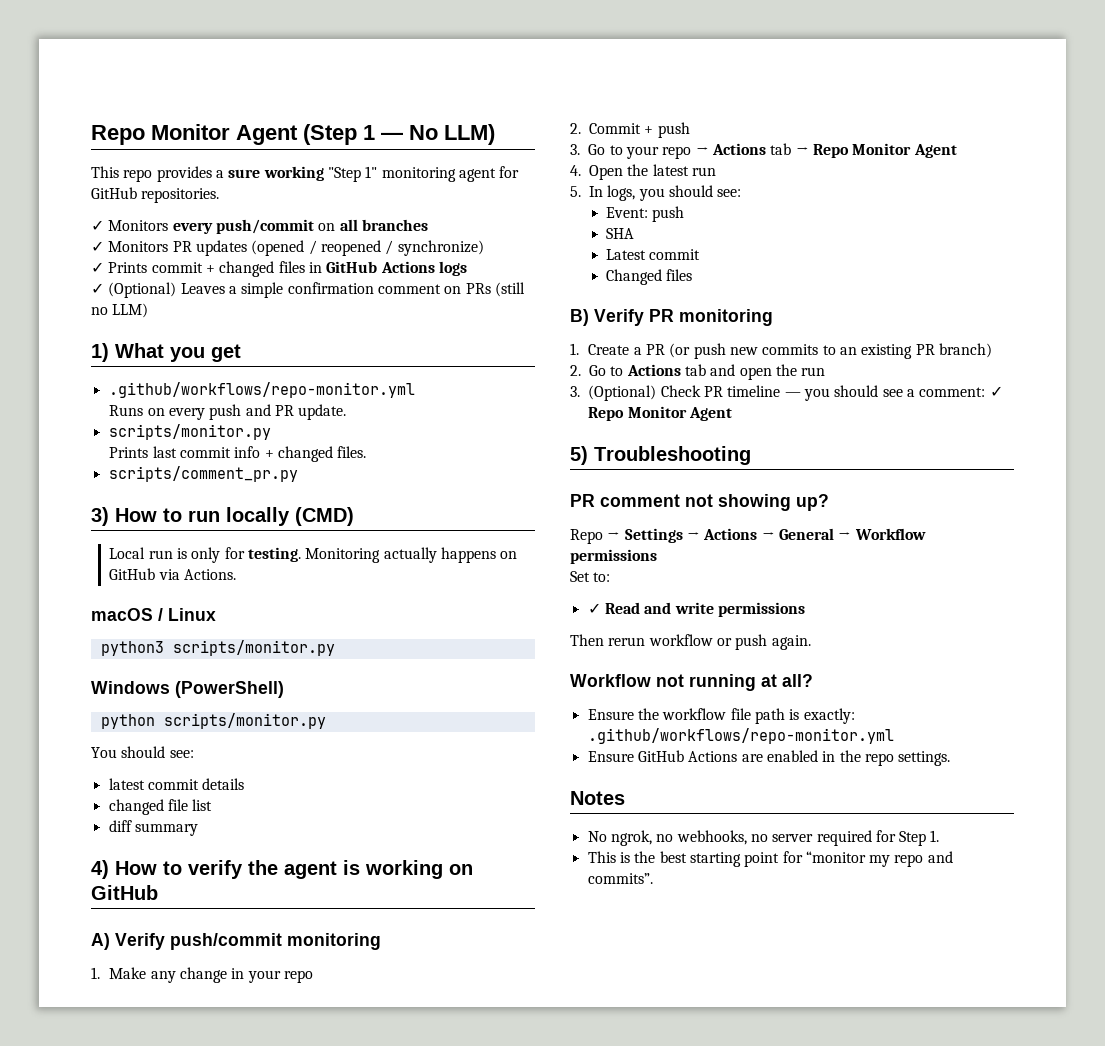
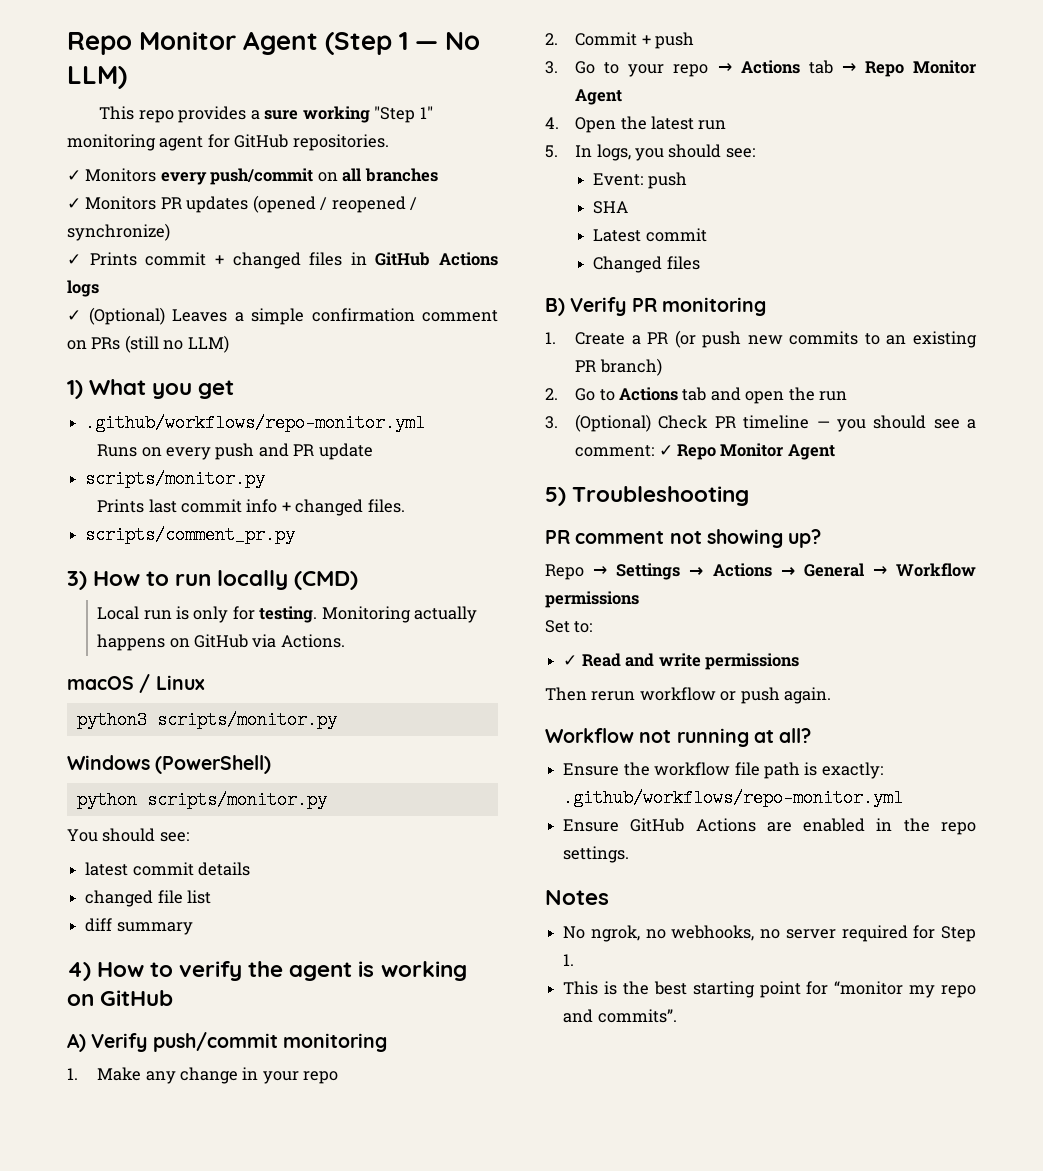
[298,404,347,420] update. -> [318,443,373,460] update

